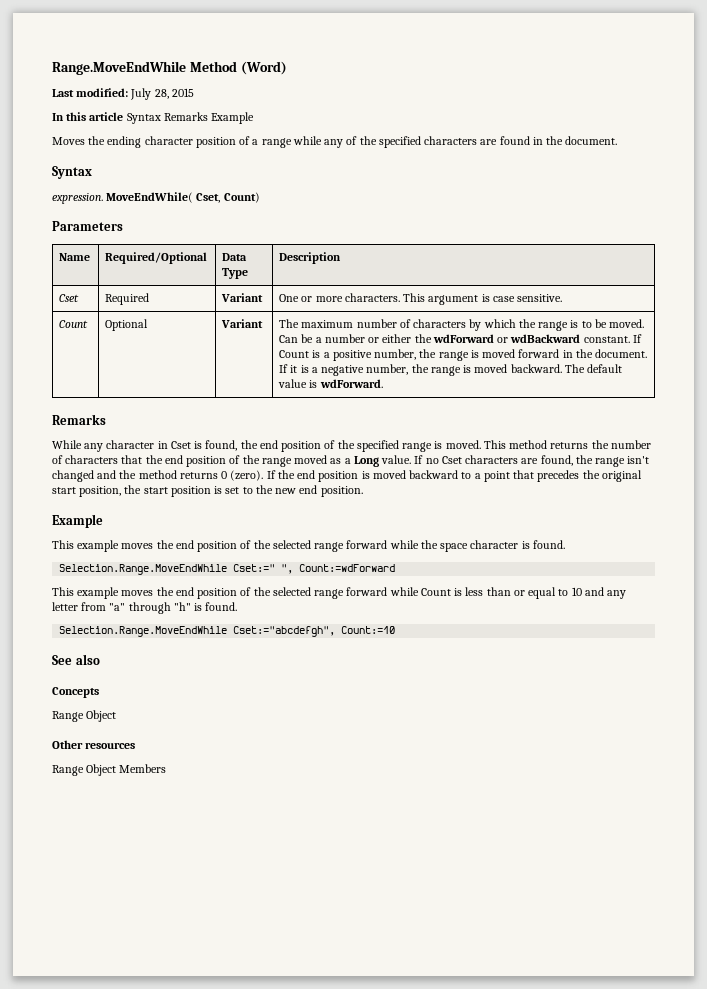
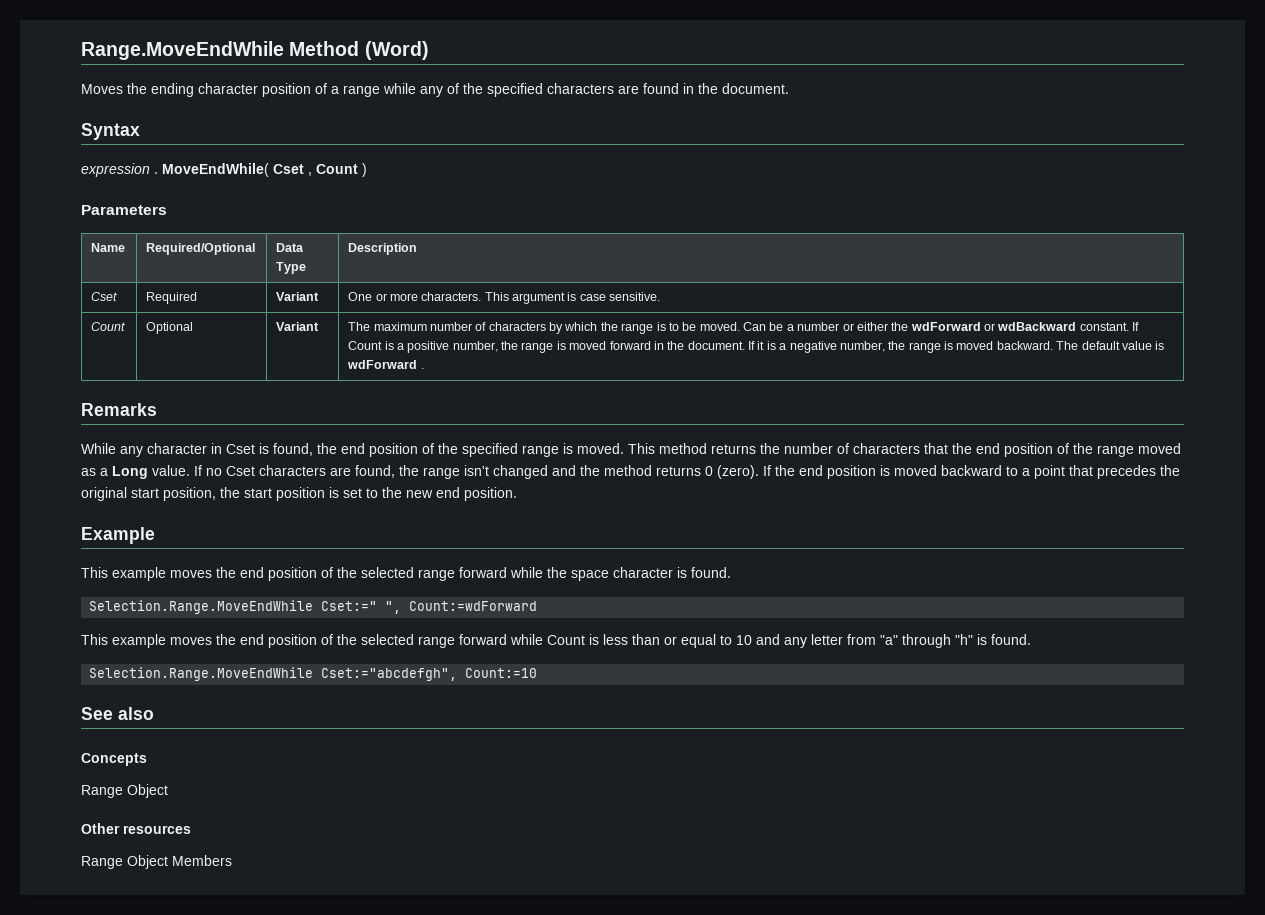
[52,88,194,100] [52,112,255,124] // Last modified: July 28, 2015 // In this article Syntax Remarks Example -> (429, 50) none
[52,192,260,204] expression. MoveEndWhile( Cset, Count) -> [81,163,367,177] expression . MoveEndWhile( Cset , Count )
[319,379,383,388] wdForward. -> [347,360,424,369] wdForward .

